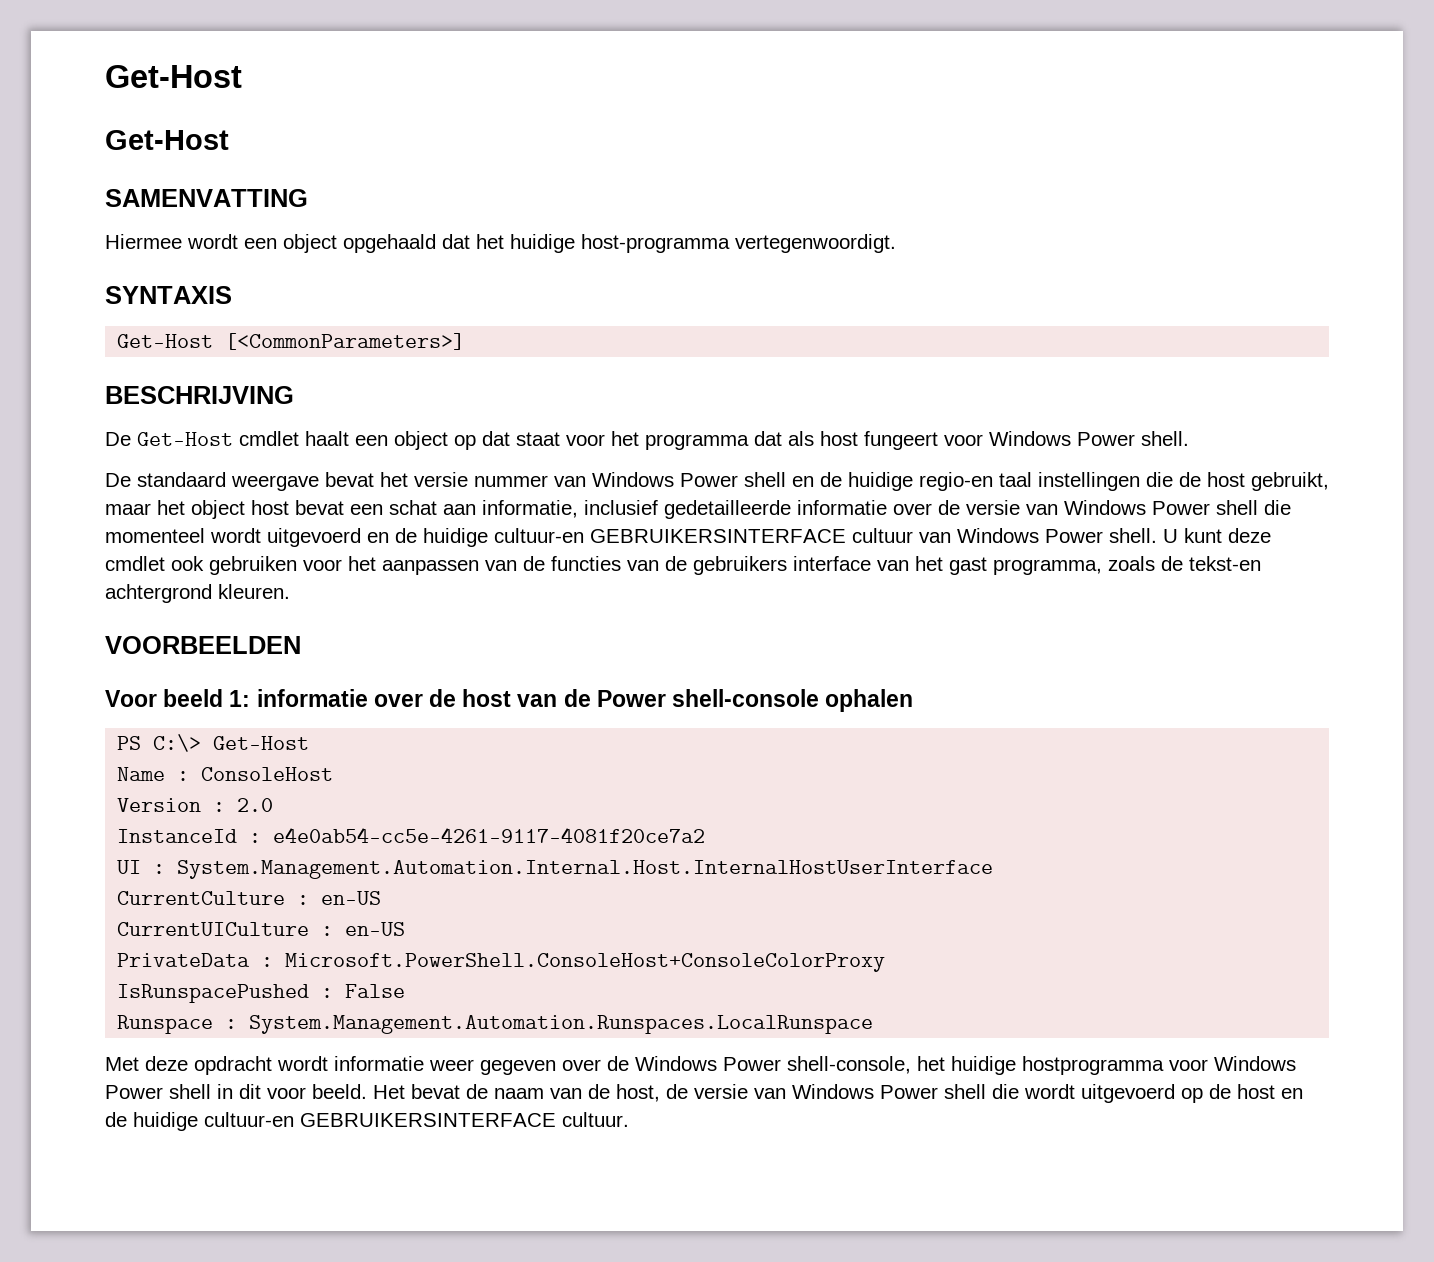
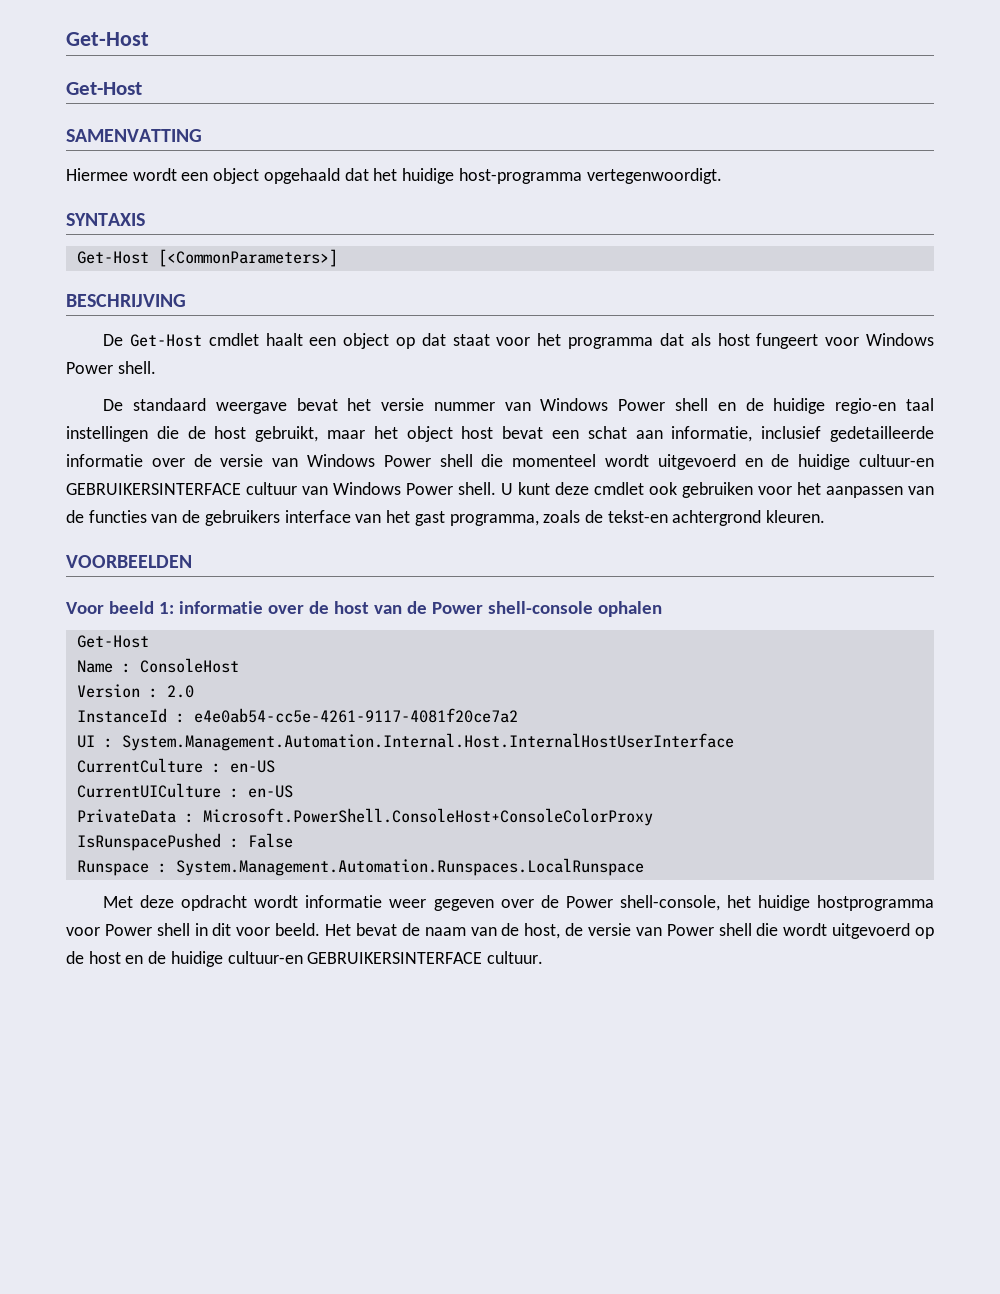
[117,734,202,752] PS C:\> -> (662, 609) none
[635,1056,717,1071] Windows -> (559, 901) none
[1214,1056,1296,1071] Windows -> (100, 931) none
[792,1084,874,1099] Windows -> (662, 931) none

